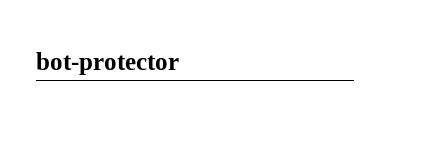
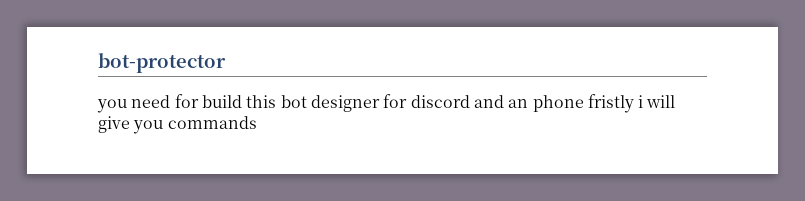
(179, 63) none -> [97,94,676,113] [98,116,257,134] // you need for build this bot designer for discord and an phone fristly i will give you commands

